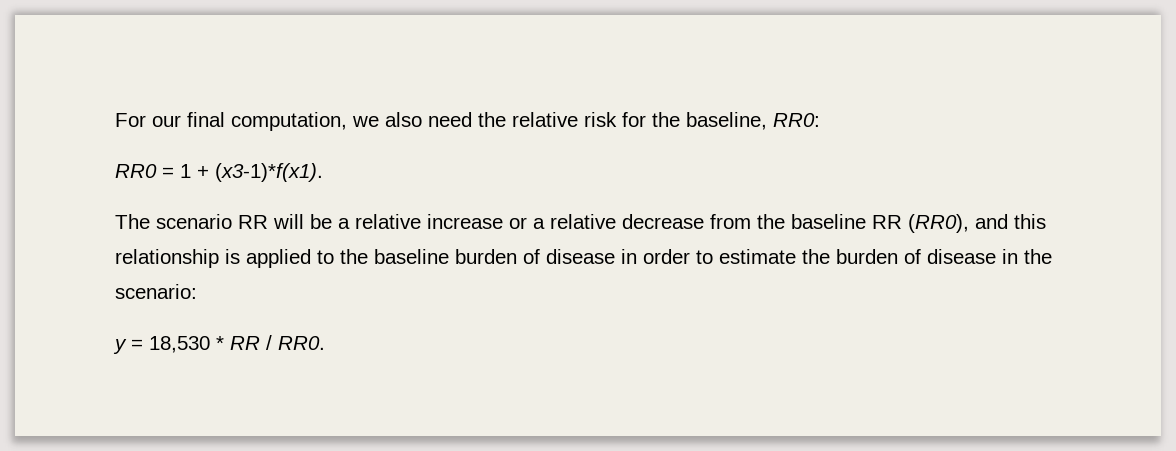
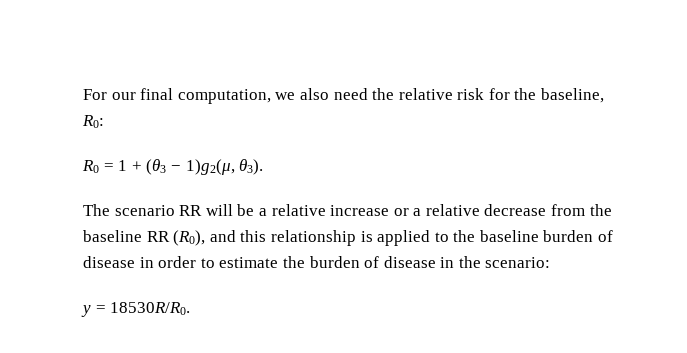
[773,113,820,127] [115,164,157,178] RR0: // RR0 -> [82,115,104,128] [82,160,99,173] R0: // R0
[215,163,323,182] (x3-1)*f(x1). -> [146,159,264,175] (θ3 − 1)g2(μ, θ3).
[908,214,969,233] (RR0), -> [173,230,206,246] (R0),
[149,335,325,353] 18,530 * RR / RR0. -> [110,302,191,315] 18530R/R0.

